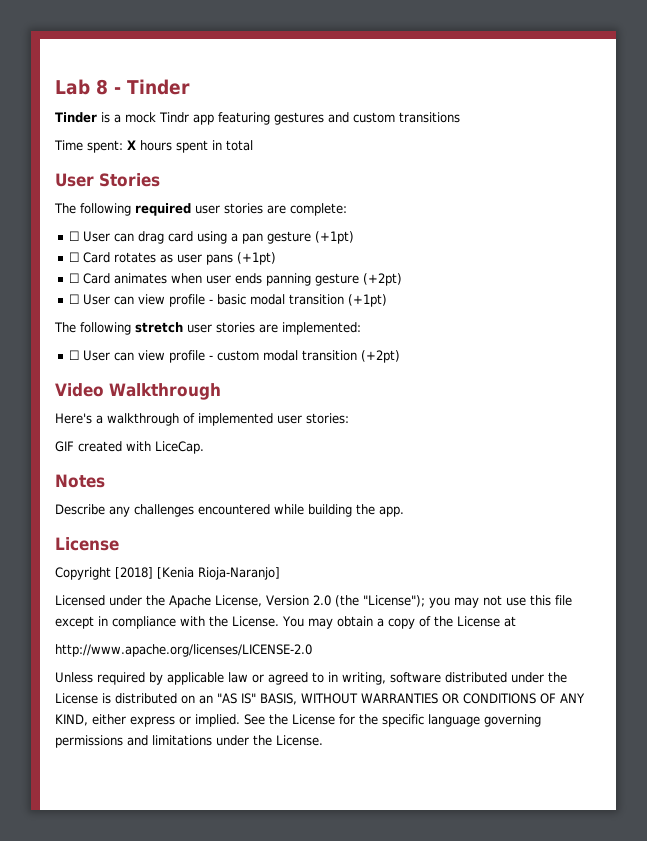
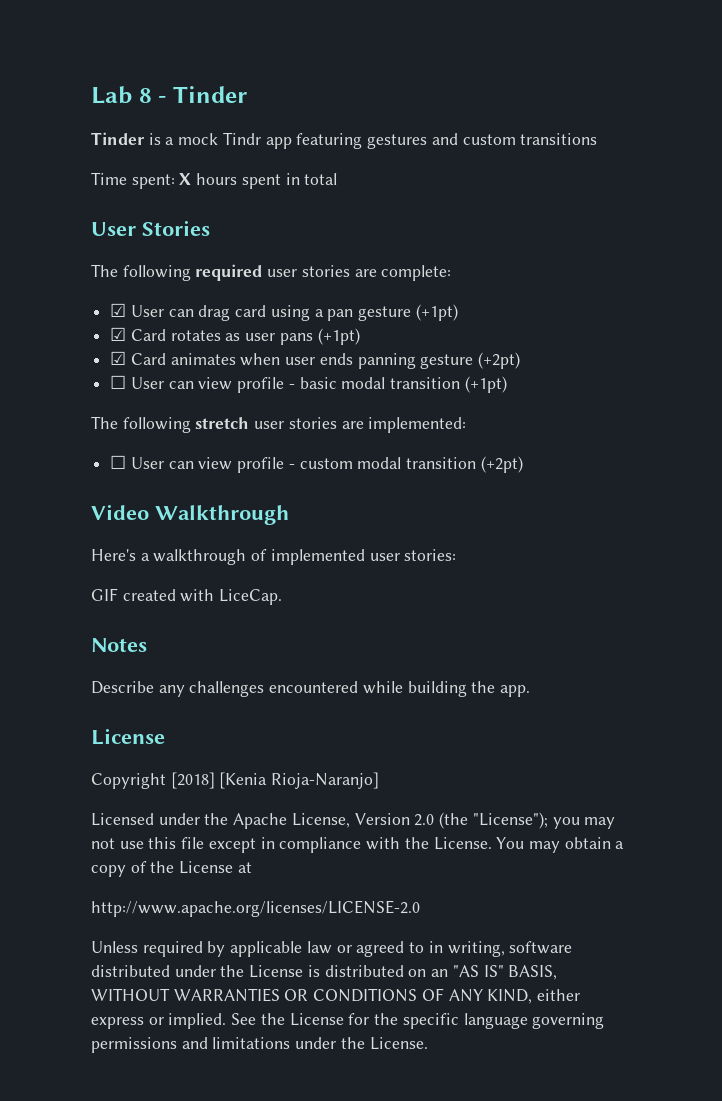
[69,231,80,241] ☐ -> [110,303,127,317] ☑
[69,252,80,262] ☐ -> [110,327,127,341] ☑
[69,273,80,283] ☐ -> [110,351,127,365] ☑

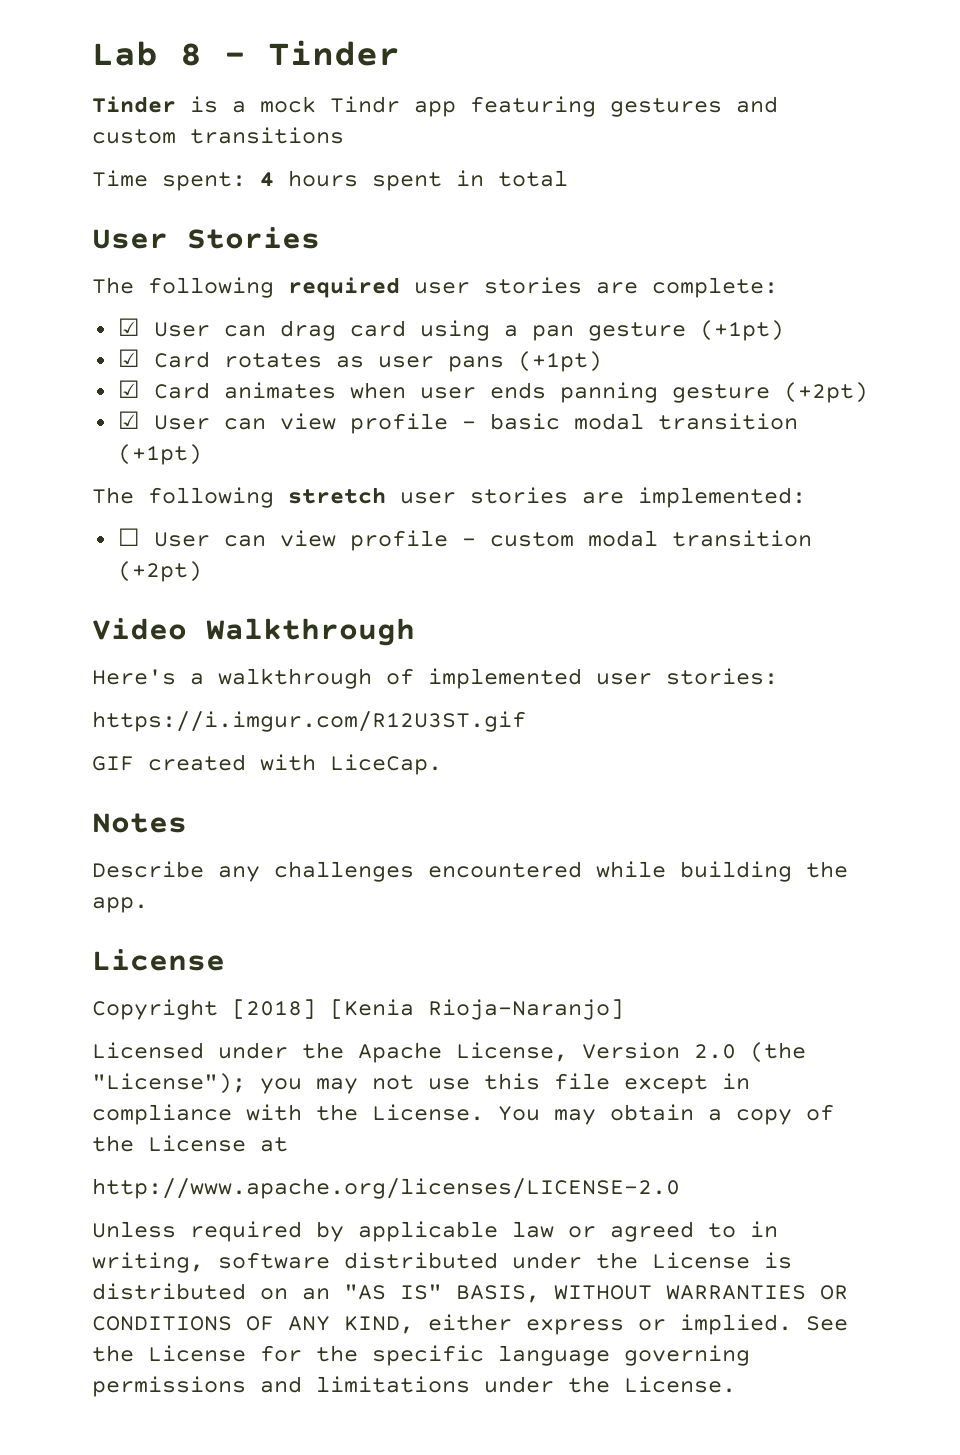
[179,173,192,185] X -> [260,172,274,186] 4
[110,375,127,389] ☐ -> [117,411,140,429] ☑
(457, 555) none -> [92,711,526,732] // https://i.imgur.com/R12U3ST.gif

